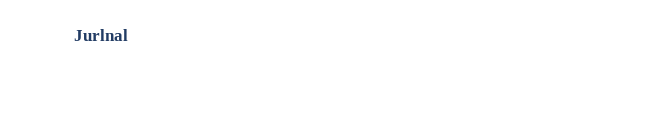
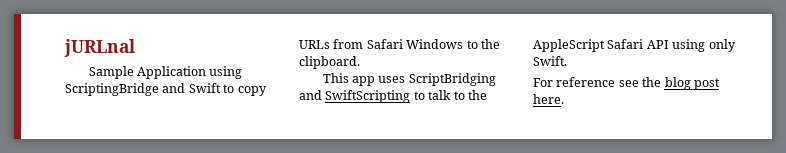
[74,29,128,41] Jurlnal -> [64,39,135,57] [88,66,243,79] [65,83,267,96] [299,39,500,49] [299,56,360,69] [322,73,496,86] [299,90,487,103] [533,39,736,52] [533,56,567,66] [533,77,720,90] [533,94,564,104] jURLnal // Sample Application using ScriptingBridge and Swift to copy URLs from Safari Windows to the clipboard. // This app uses ScriptBridging and SwiftScripting to talk to the AppleScript Safari API using only Swift. // For reference see the blog post here.

